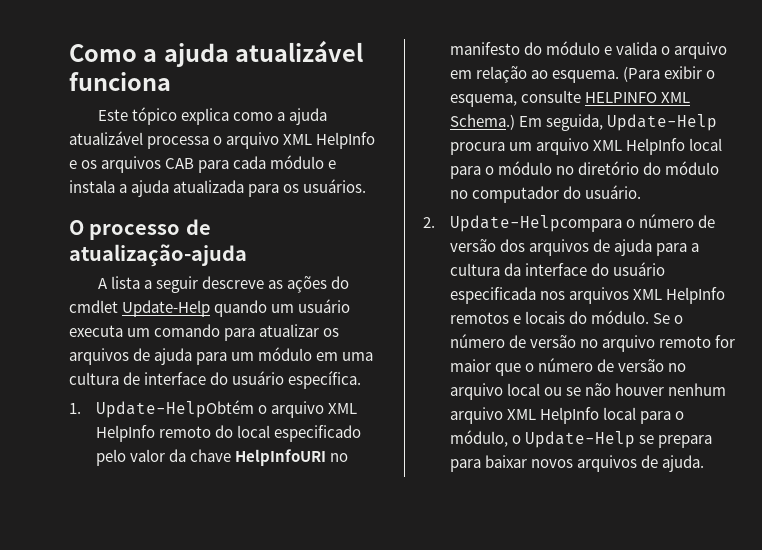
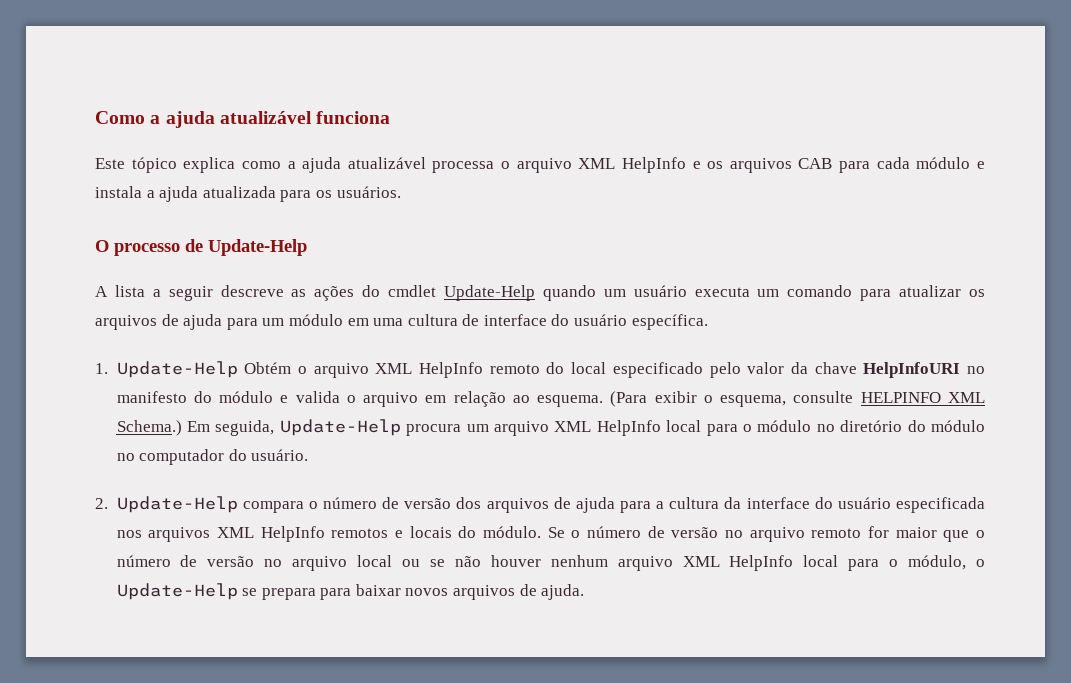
[69,244,247,267] atualização-ajuda -> [208,239,307,256] Update-Help
[95,400,254,418] Update-HelpObtém -> [116,361,292,378] Update-Help Obtém
[449,215,622,232] Update-Helpcompara -> [116,496,304,513] Update-Help compara

